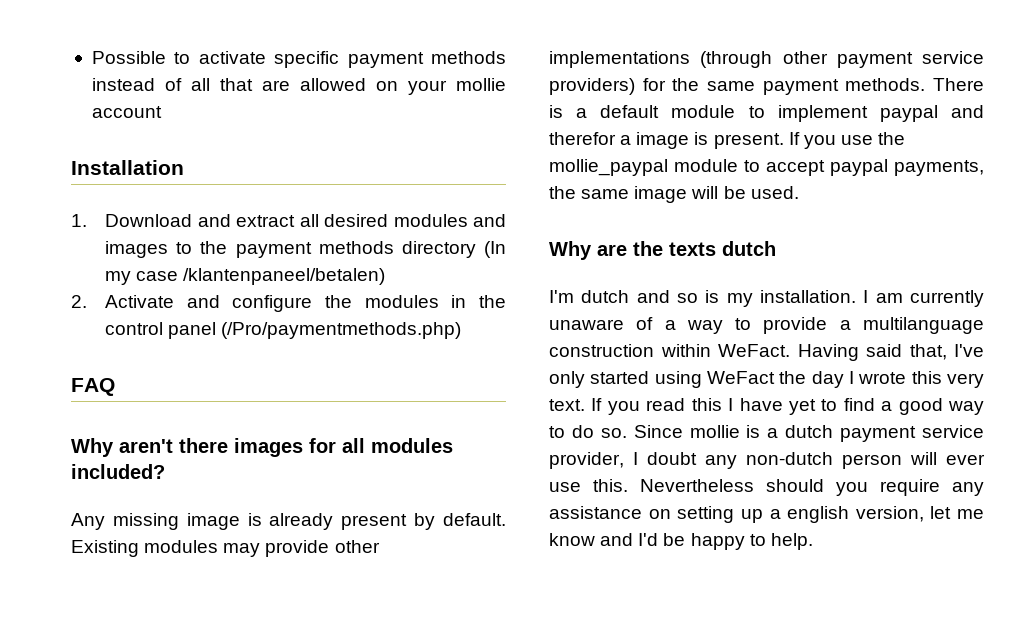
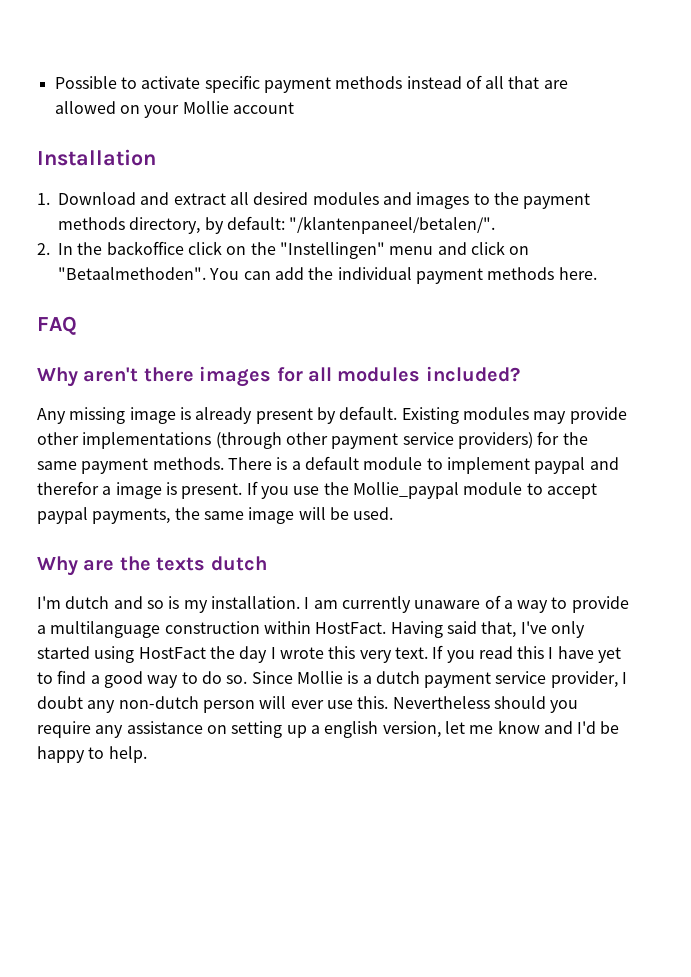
[455,78,506,91] mollie -> [182,101,229,114] Mollie
[401,241,507,258] [105,268,386,285] [71,295,507,312] [105,322,462,339] directory (In my case /klantenpaneel/betalen) // 2. Activate and configure the modules in the control panel (/Pro/paymentmethods.php) -> [129,216,496,234] [37,241,530,259] [58,267,597,284] directory, by default: "/klantenpaneel/betalen/". // 2. In the backoffice click on the "Instellingen" menu and click on "Betaalmethoden". You can add the individual payment methods here.
[549,159,668,176] mollie_paypal -> [352,482,459,499] Mollie_paypal
[718,344,790,357] WeFact. -> [315,622,387,634] HostFact.
[707,371,775,384] WeFact -> [138,647,206,659] HostFact
[689,425,740,438] mollie -> [296,671,343,684] Mollie

